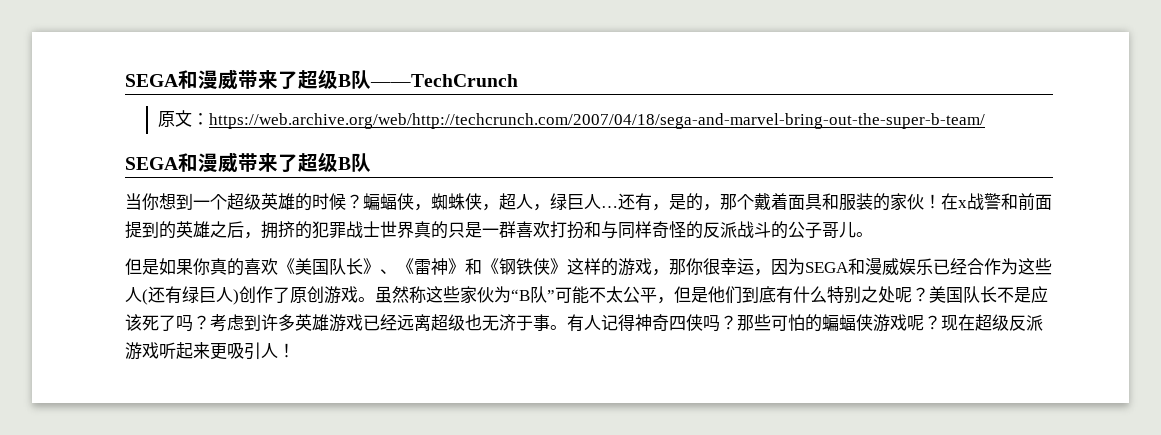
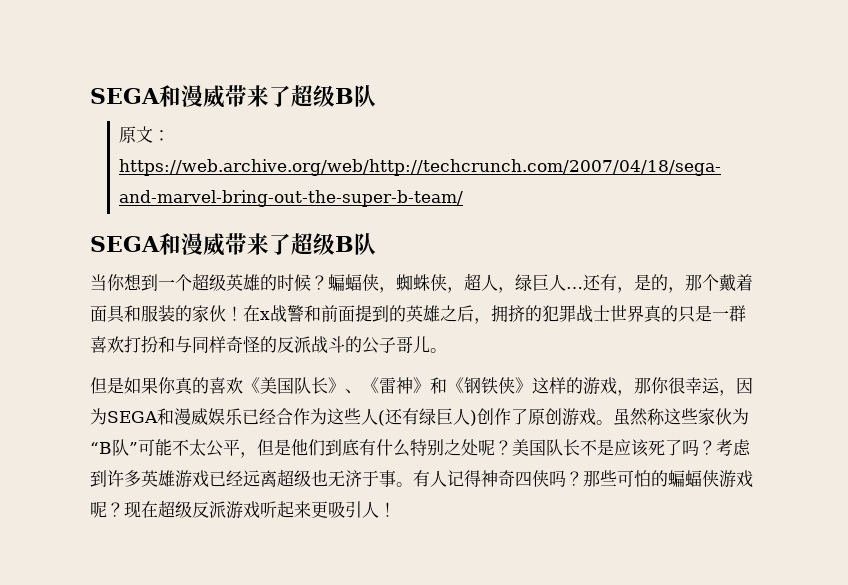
[125,69,518,89] SEGA和漫威带来了超级B队——TechCrunch -> [90,85,376,108] SEGA和漫威带来了超级B队

